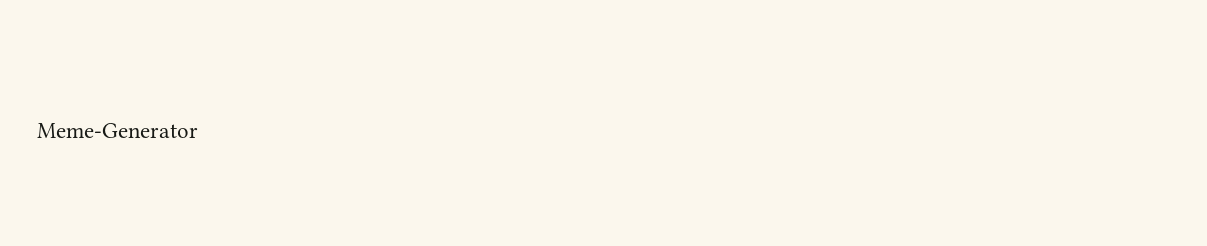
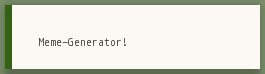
[37,123,198,138] Meme-Generator -> [38,38,128,46] Meme-Generator!

